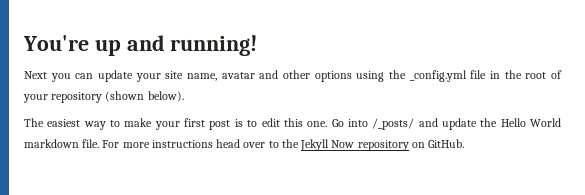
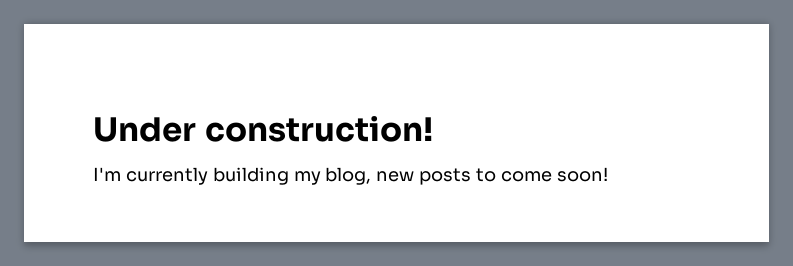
[23,35,258,56] [24,70,563,82] [23,91,184,103] [24,118,562,130] [24,139,465,151] You're up and running! // Next you can update your site name, avatar and other options using the _config.yml file in the root of your repository (shown below). // The easiest way to make your first post is to edit this one. Go into /_posts/ and update the Hello World markdown file. For more instructions head over to the Jekyll Now repository on GitHub. -> [93,116,433,142] [93,167,608,185] Under construction! // I'm currently building my blog, new posts to come soon!

